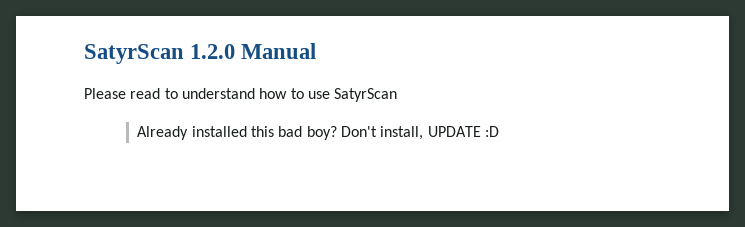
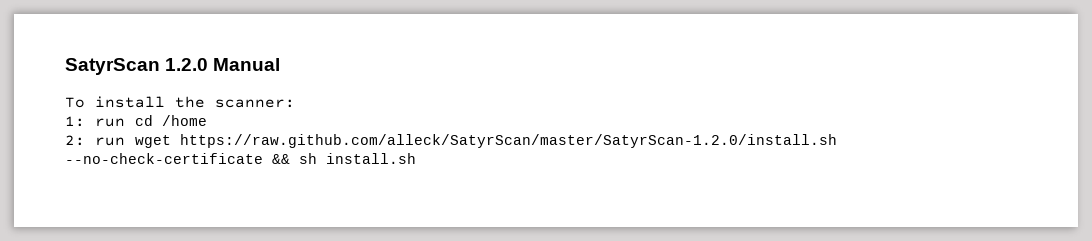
[84,88,398,102] [137,126,499,140] Please read to understand how to use SatyrScan // Already installed this bad boy? Don't install, UPDATE :D -> [65,96,295,108] [65,115,207,127] [65,134,837,148] [65,153,416,164] To install the scanner: // 1: run cd /home // 2: run wget https://raw.github.com/alleck/SatyrScan/master/SatyrScan-1.2.0/install.sh --no-check-certificate && sh install.sh

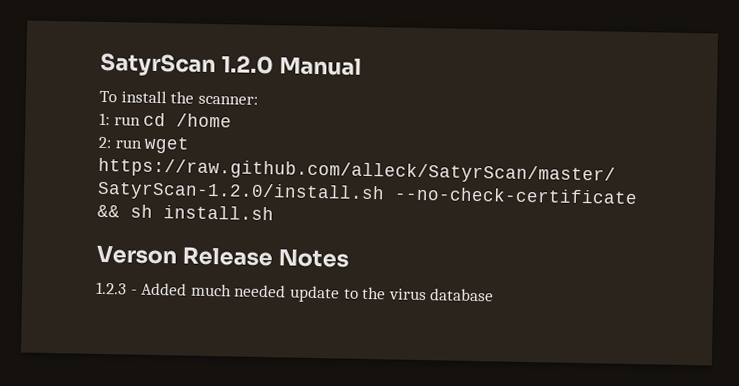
(416, 158) none -> [96,244,349,268] [96,281,495,303] // Verson Release Notes // 1.2.3 - Added much needed update to the virus database

